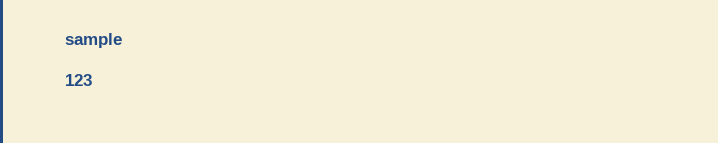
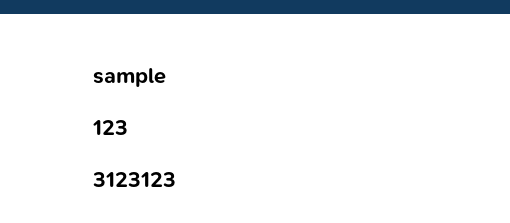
(92, 80) none -> [92,172,176,187] // 3123123

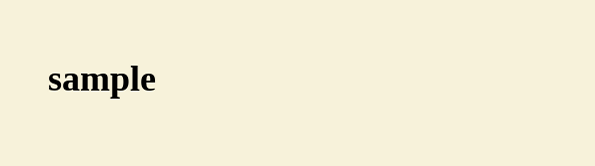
[92,120,128,135] [92,172,176,187] // 123 // 3123123 -> (157, 82) none

